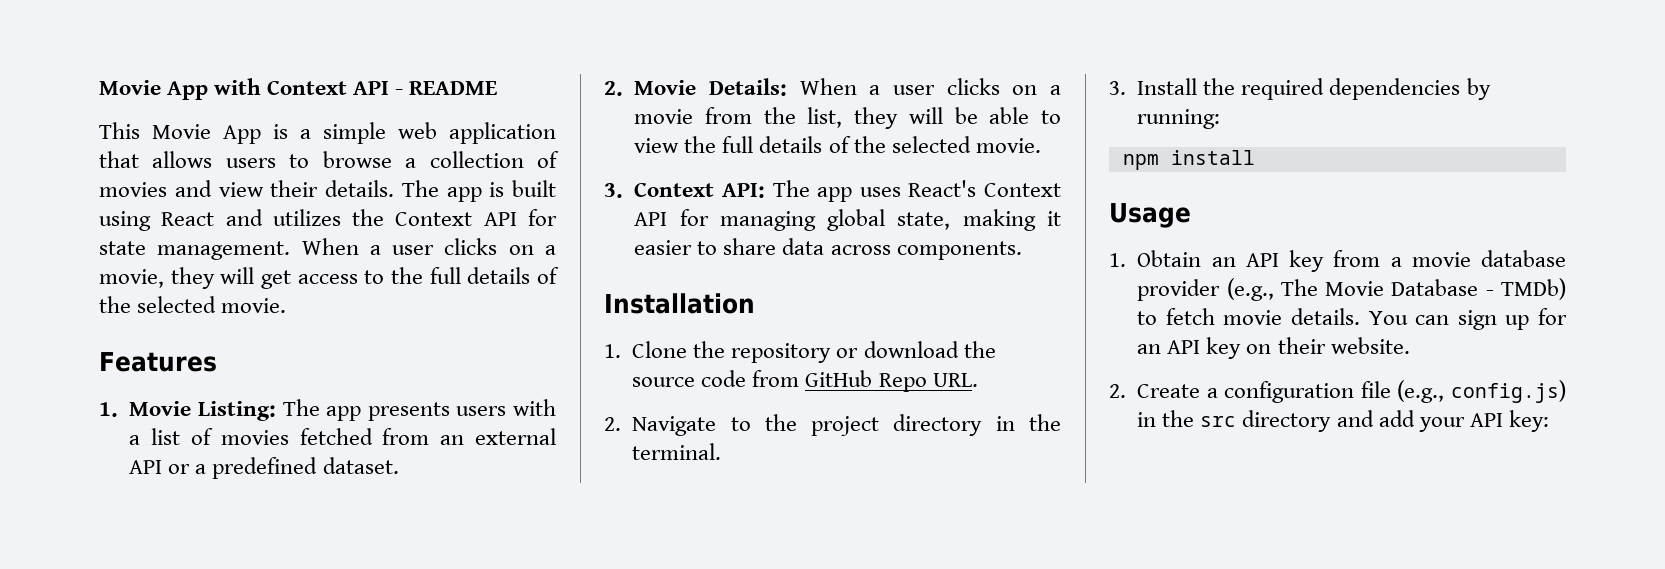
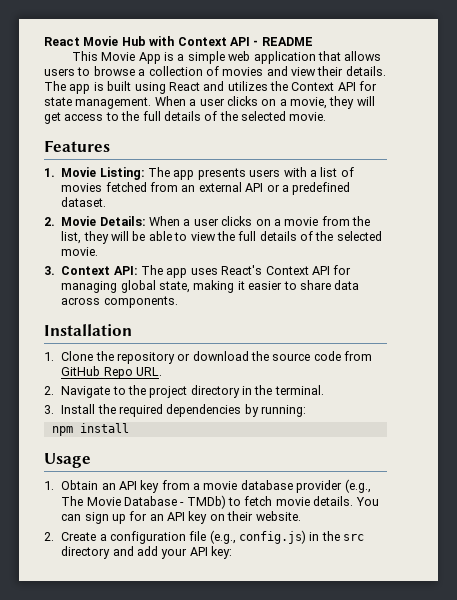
[99,80,209,100] Movie App -> [44,36,146,46] React Movie Hub

